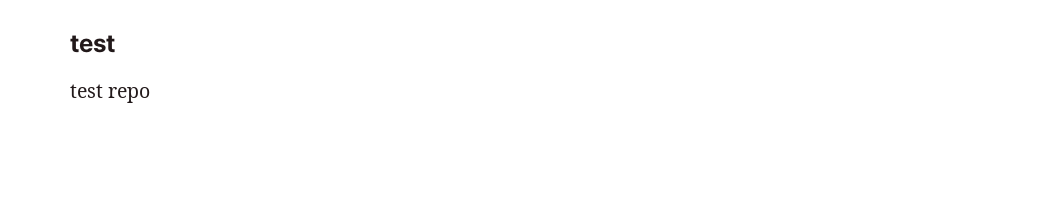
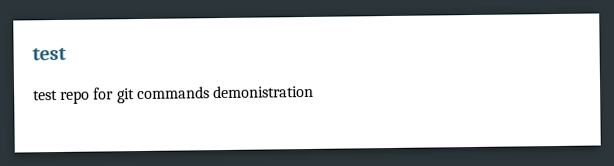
(151, 95) none -> [93,84,314,104] for git commands demonistration

